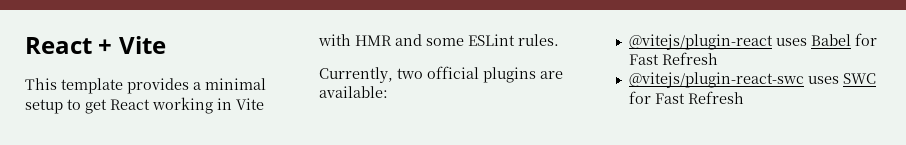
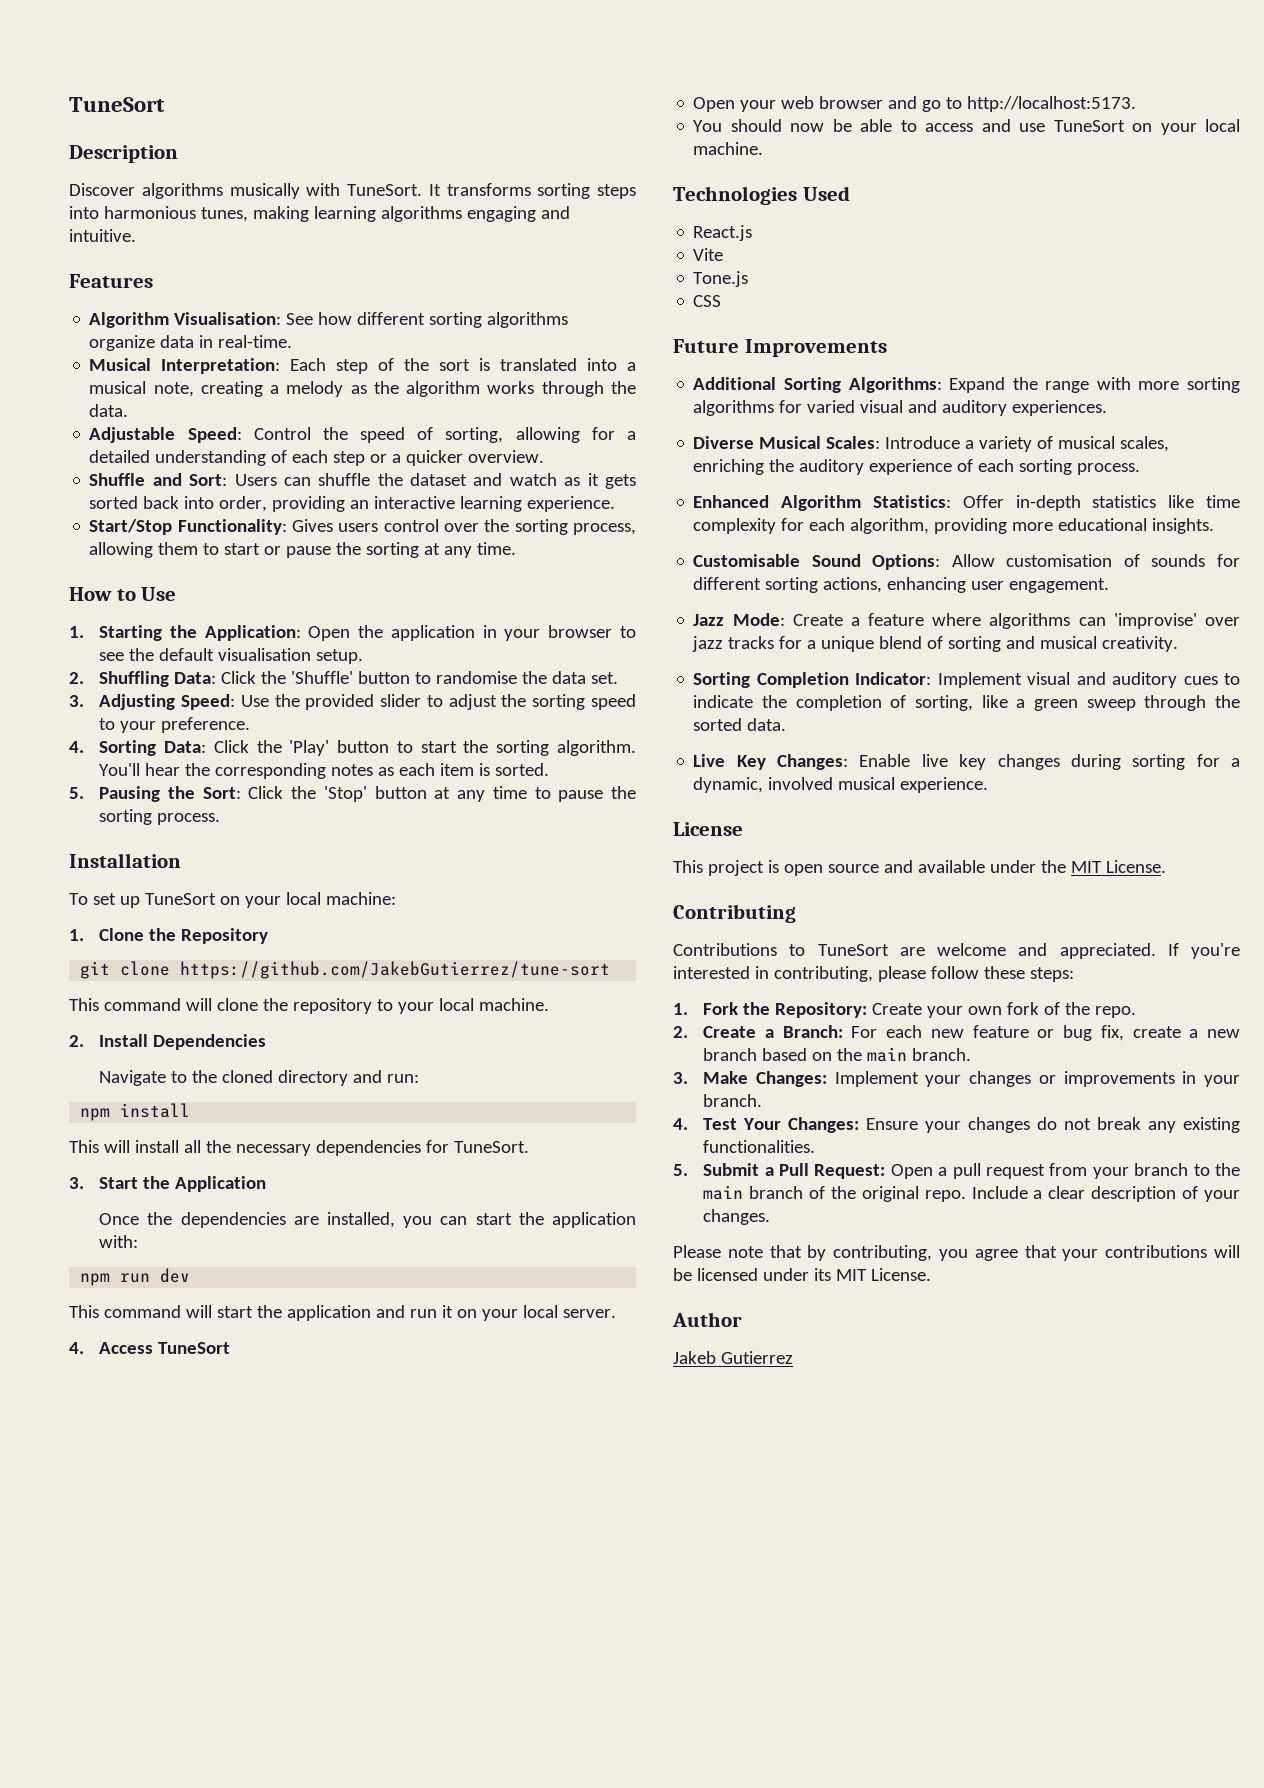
[25,36,166,54] [25,78,266,94] [25,97,264,114] [318,34,559,46] [319,66,563,83] [319,86,388,98] [628,33,877,50] [628,52,718,65] [628,72,876,88] [628,91,744,104] React + Vite // This template provides a minimal setup to get React working in Vite with HMR and some ESLint rules. // Currently, two official plugins are available: // @vitejs/plugin-react uses Babel for Fast Refresh // @vitejs/plugin-react-swc uses SWC for Fast Refresh -> [69,97,165,112] [69,145,178,163] [69,183,636,199] [69,206,570,222] [69,229,136,242] [69,274,153,288] [89,312,569,328] [89,335,293,351] [89,358,636,374] [89,381,636,397] [89,404,129,417] [89,427,636,443] [89,450,545,466] [89,473,636,489] [89,496,616,512] [89,519,636,535] [89,542,517,558] [69,587,177,601] [69,625,636,641] [99,648,364,664] [69,671,619,687] [69,694,636,710] [99,717,251,733] [69,740,636,756] [99,763,550,779] [69,786,637,802] [99,809,221,825] [69,853,181,868] [69,892,396,908] [69,928,269,944] [80,961,611,979] [69,998,549,1014] [69,1034,267,1050] [99,1070,420,1086] [80,1103,191,1121] [69,1140,529,1156] [69,1176,267,1192] [99,1212,636,1228] [99,1235,139,1248] [80,1268,191,1286] [69,1305,616,1321] [69,1342,231,1354] [693,96,1137,112] [693,119,1240,135] [693,142,764,155] [673,186,850,205] [693,225,753,241] [693,248,724,261] [693,271,749,287] [693,295,722,307] [673,339,887,357] [693,377,1240,393] [693,400,1108,416] [693,436,1170,452] [693,459,1141,475] [693,495,1240,511] [693,518,1215,534] [693,554,1240,570] [693,577,1110,593] [693,613,1240,629] [692,636,1179,652] [693,672,1240,688] [693,695,1240,711] [693,718,787,731] [693,754,1240,770] [693,777,989,793] [673,822,743,836] [673,860,1166,876] [673,904,796,923] [673,943,1240,959] [673,966,1074,982] [673,1002,1137,1018] [673,1025,1240,1041] [703,1047,972,1062] [673,1071,1240,1087] [703,1094,763,1107] [673,1117,1241,1133] [703,1140,816,1153] [673,1163,1241,1179] [703,1185,1240,1202] [703,1209,771,1225] [673,1245,1240,1261] [673,1268,931,1281] [672,1312,742,1327] [673,1351,793,1364] TuneSort // Description // Discover algorithms musically with TuneSort. It transforms sorting steps into harmonious tunes, making learning algorithms engaging and intuitive. // Features // Algorithm Visualisation: See how different sorting algorithms organize data in real-time. // Musical Interpretation: Each step of the sort is translated into a musical note, creating a melody as the algorithm works through the data. // Adjustable Speed: Control the speed of sorting, allowing for a detailed understanding of each step or a quicker overview. // Shuffle and Sort: Users can shuffle the dataset and watch as it gets sorted back into order, providing an interactive learning experience. // Start/Stop Functionality: Gives users control over the sorting process, allowing them to start or pause the sorting at any time. // How to Use // 1. Starting the Application: Open the application in your browser to see the default visualisation setup. // 2. Shuffling Data: Click the 'Shuffle' button to randomise the data set. // 3. Adjusting Speed: Use the provided slider to adjust the sorting speed to your preference. // 4. Sorting Data: Click the 'Play' button to start the sorting algorithm. You'll hear the corresponding notes as each item is sorted. // 5. Pausing the Sort: Click the 'Stop' button at any time to pause the sorting process. // Installation // To set up TuneSort on your local machine: // 1. Clone the Repository // git clone https://github.com/JakebGutierrez/tune-sort // This command will clone the repository to your local machine. // 2. Install Dependencies // Navigate to the cloned directory and run: // npm install // This will install all the necessary dependencies for TuneSort. // 3. Start the Application // Once the dependencies are installed, you can start the application with: // npm run dev // This command will start the application and run it on your local server. // 4. Access TuneSort // Open your web browser and go to http://localhost:5173. // You should now be able to access and use TuneSort on your local machine. // Technologies Used // React.js // Vite // Tone.js // CSS // Future Improvements // Additional Sorting Algorithms: Expand the range with more sorting algorithms for varied visual and auditory experiences. // Diverse Musical Scales: Introduce a variety of musical scales, enriching the auditory experience of each sorting process. // Enhanced Algorithm Statistics: Offer in-depth statistics like time complexity for each algorithm, providing more educational insights. // Customisable Sound Options: Allow customisation of sounds for different sorting actions, enhancing user engagement. // Jazz Mode: Create a feature where algorithms can 'improvise' over jazz tracks for a unique blend of sorting and musical creativity. // Sorting Completion Indicator: Implement visual and auditory cues to indicate the completion of sorting, like a green sweep through the sorted data. // Live Key Changes: Enable live key changes during sorting for a dynamic, involved musical experience. // License // This project is open source and available under the MIT License. // Contributing // Contributions to TuneSort are welcome and appreciated. If you're interested in contributing, please follow these steps: // 1. Fork the Repository: Create your own fork of the repo. // 2. Create a Branch: For each new feature or bug fix, create a new branch based on the main branch. // 3. Make Changes: Implement your changes or improvements in your branch. // 4. Test Your Changes: Ensure your changes do not break any existing functionalities. // 5. Submit a Pull Request: Open a pull request from your branch to the main branch of the original repo. Include a clear description of your changes. // Please note that by contributing, you agree that your contributions will be licensed under its MIT License. // Author // Jakeb Gutierrez

